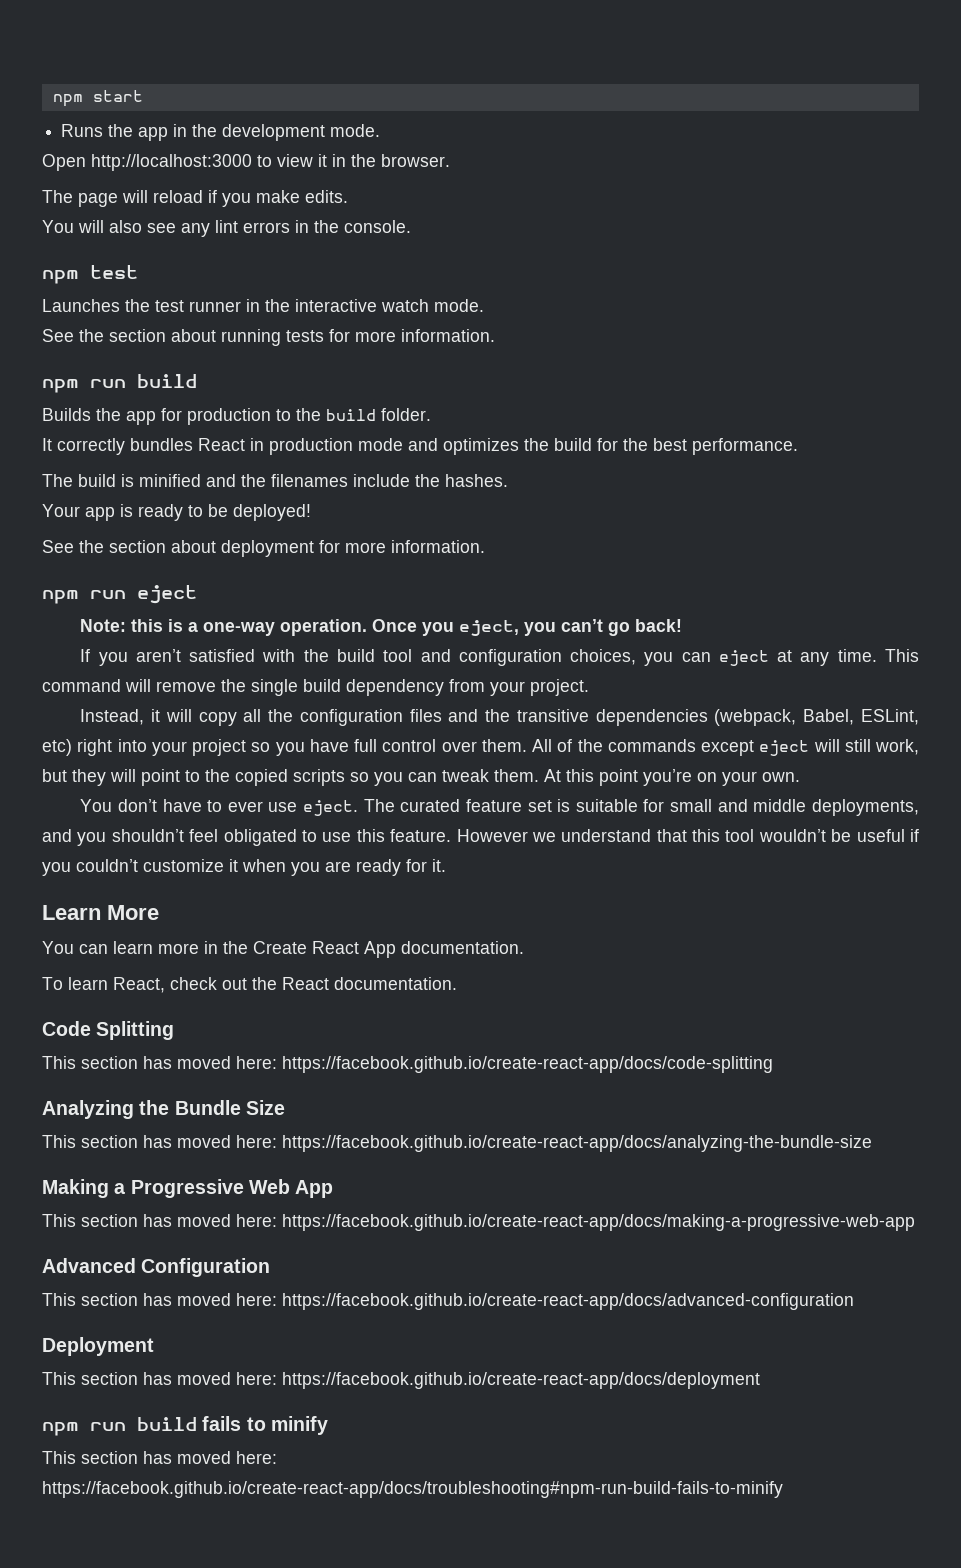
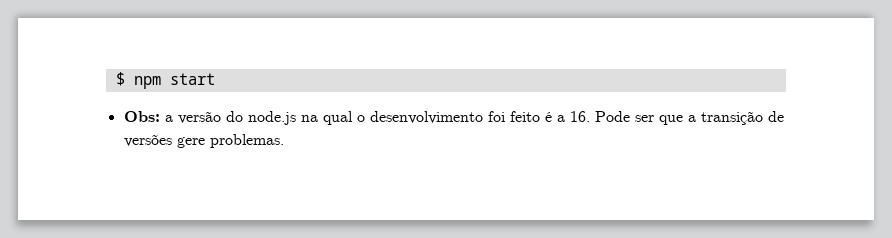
(52, 100) none -> [115,72,125,86] $
[61,124,381,141] [42,154,450,171] [42,190,348,207] [42,220,411,237] [42,265,138,284] [42,299,484,312] [42,329,495,346] [42,374,197,393] [42,408,431,425] [42,438,798,455] [42,474,508,487] [42,504,311,521] [42,540,485,557] [42,585,197,604] [80,619,683,636] [80,649,919,666] [42,679,589,696] [80,709,919,726] [42,739,919,756] [42,769,800,786] [80,799,919,816] [42,829,920,846] [42,859,446,876] [42,905,159,920] [42,941,524,958] [42,977,457,993] [42,1021,175,1040] [42,1056,773,1073] [42,1100,285,1119] [42,1135,872,1152] [42,1179,334,1198] [42,1214,915,1231] [42,1258,271,1277] [42,1293,854,1310] [42,1337,154,1356] [42,1372,760,1389] [42,1416,328,1436] [42,1451,277,1464] [42,1481,783,1498] Runs the app in the development mode. // Open http://localhost:3000 to view it in the browser. // The page will reload if you make edits. // You will also see any lint errors in the console. // npm test // Launches the test runner in the interactive watch mode. // See the section about running tests for more information. // npm run build // Builds the app for production to the build folder. // It correctly bundles React in production mode and optimizes the build for the best performance. // The build is minified and the filenames include the hashes. // Your app is ready to be deployed! // See the section about deployment for more information. // npm run eject // Note: this is a one-way operation. Once you eject, you can’t go back! // If you aren’t satisfied with the build tool and configuration choices, you can eject at any time. This command will remove the single build dependency from your project. // Instead, it will copy all the configuration files and the transitive dependencies (webpack, Babel, ESLint, etc) right into your project so you have full control over them. All of the commands except eject will still work, but they will point to the copied scripts so you can tweak them. At this point you’re on your own. // You don’t have to ever use eject. The curated feature set is suitable for small and middle deployments, and you shouldn’t feel obligated to use this feature. However we understand that this tool wouldn’t be useful if you couldn’t customize it when you are ready for it. // Learn More // You can learn more in the Create React App documentation. // To learn React, check out the React documentation. // Code Splitting // This section has moved here: https://facebook.github.io/create-react-app/docs/code-splitting // Analyzing the Bundle Size // This section has moved here: https://facebook.github.io/create-react-app/docs/analyzing-the-bundle-size // Making a Progressive Web App // This section has moved here: https://facebook.github.io/create-react-app/docs/making-a-progressive-web-app // Advanced Configuration // This section has moved here: https://facebook.github.io/create-react-app/docs/advanced-configuration // Deployment // This section has moved here: https://facebook.github.io/create-react-app/docs/deployment // npm run build fails to minify // This section has moved here: https://facebook.github.io/create-react-app/docs/troubleshooting#npm-run-build-fails-to-minify -> [123,111,784,125] [123,134,284,148] Obs: a versão do node.js na qual o desenvolvimento foi feito é a 16. Pode ser que a transição de versões gere problemas.

